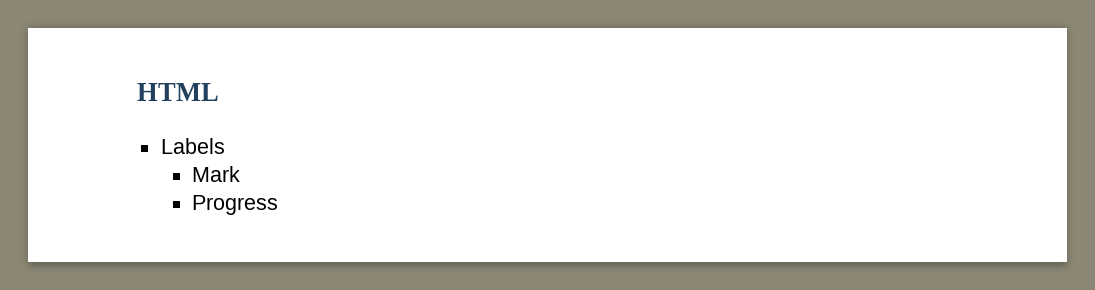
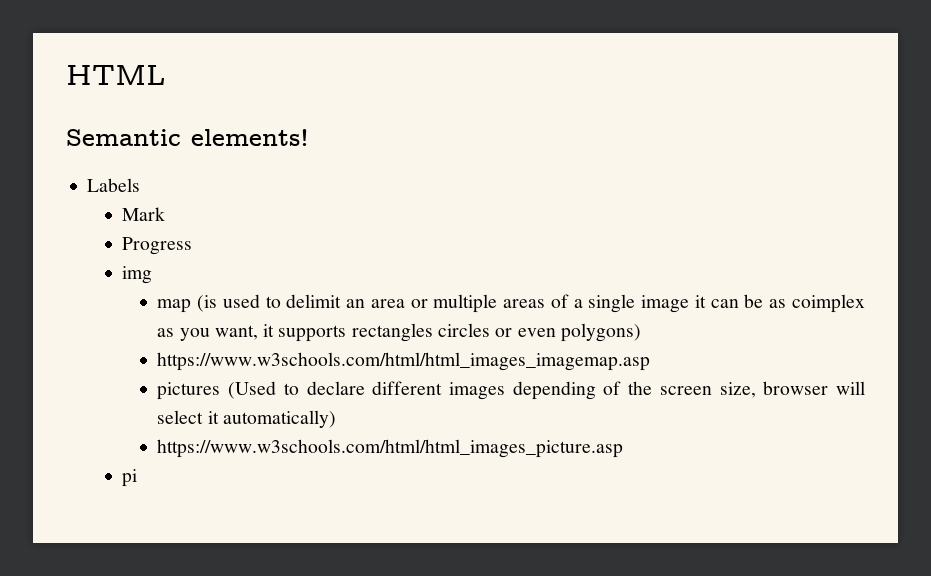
(219, 92) none -> [66,129,309,146] // Semantic elements!
(279, 205) none -> [122,266,153,284] [157,294,865,313] [157,323,641,342] [157,352,651,371] [157,381,865,400] [157,410,336,428] [157,439,624,458] [122,469,138,487] // img // map (is used to delimit an area or multiple areas of a single image it can be as coimplex as you want, it supports rectangles circles or even polygons) // https://www.w3schools.com/html/html_images_imagemap.asp // pictures (Used to declare different images depending of the screen size, browser will select it automatically) // https://www.w3schools.com/html/html_images_picture.asp // pi

